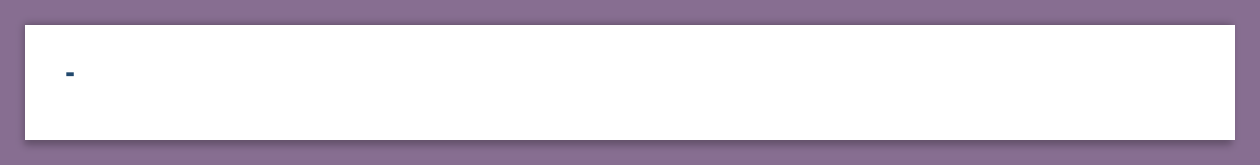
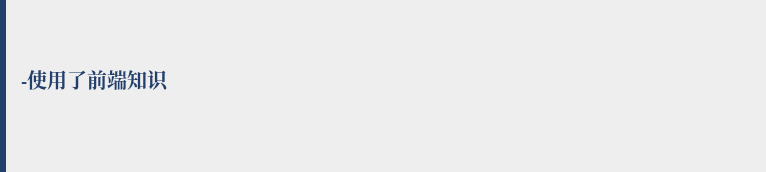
(75, 77) none -> [27,70,169,92] 使用了前端知识

